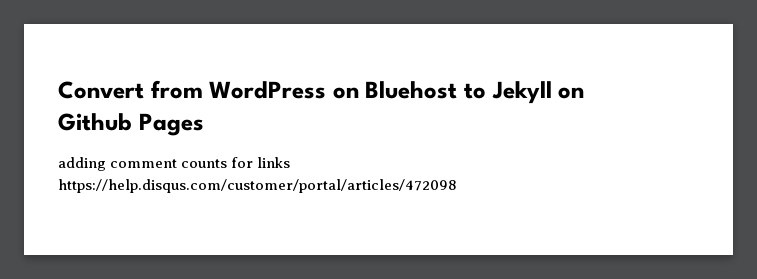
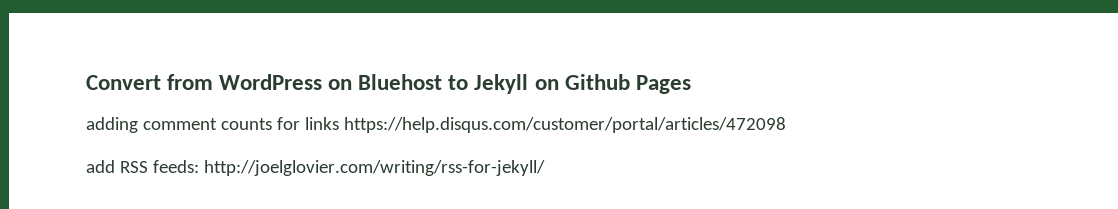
(457, 186) none -> [86,160,545,176] // add RSS feeds: http://joelglovier.com/writing/rss-for-jekyll/

